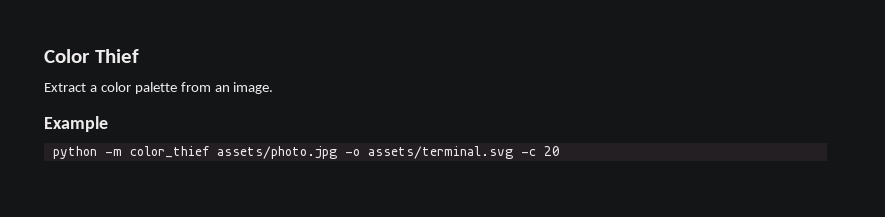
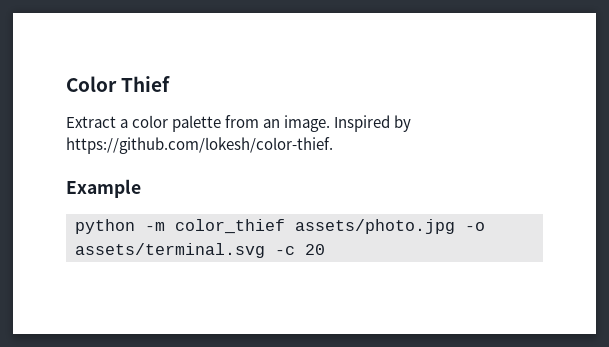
(274, 88) none -> [334,115,412,132] [66,137,333,154] Inspired by https://github.com/lokesh/color-thief.

